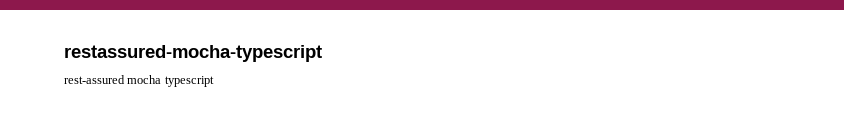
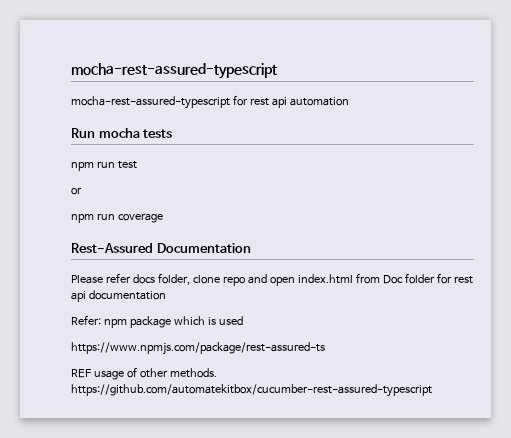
[64,45,322,62] [64,75,214,87] restassured-mocha-typescript // rest-assured mocha typescript -> [71,63,277,79] [71,95,349,109] [71,128,173,138] [71,161,137,171] [71,187,82,195] [71,213,163,223] [71,243,251,253] [71,273,473,286] [71,290,166,302] [71,315,243,328] [71,342,325,355] [71,367,217,380] [71,384,432,397] mocha-rest-assured-typescript // mocha-rest-assured-typescript for rest api automation // Run mocha tests // npm run test // or // npm run coverage // Rest-Assured Documentation // Please refer docs folder, clone repo and open index.html from Doc folder for rest api documentation // Refer: npm package which is used // https://www.npmjs.com/package/rest-assured-ts // REF usage of other methods. https://github.com/automatekitbox/cucumber-rest-assured-typescript

